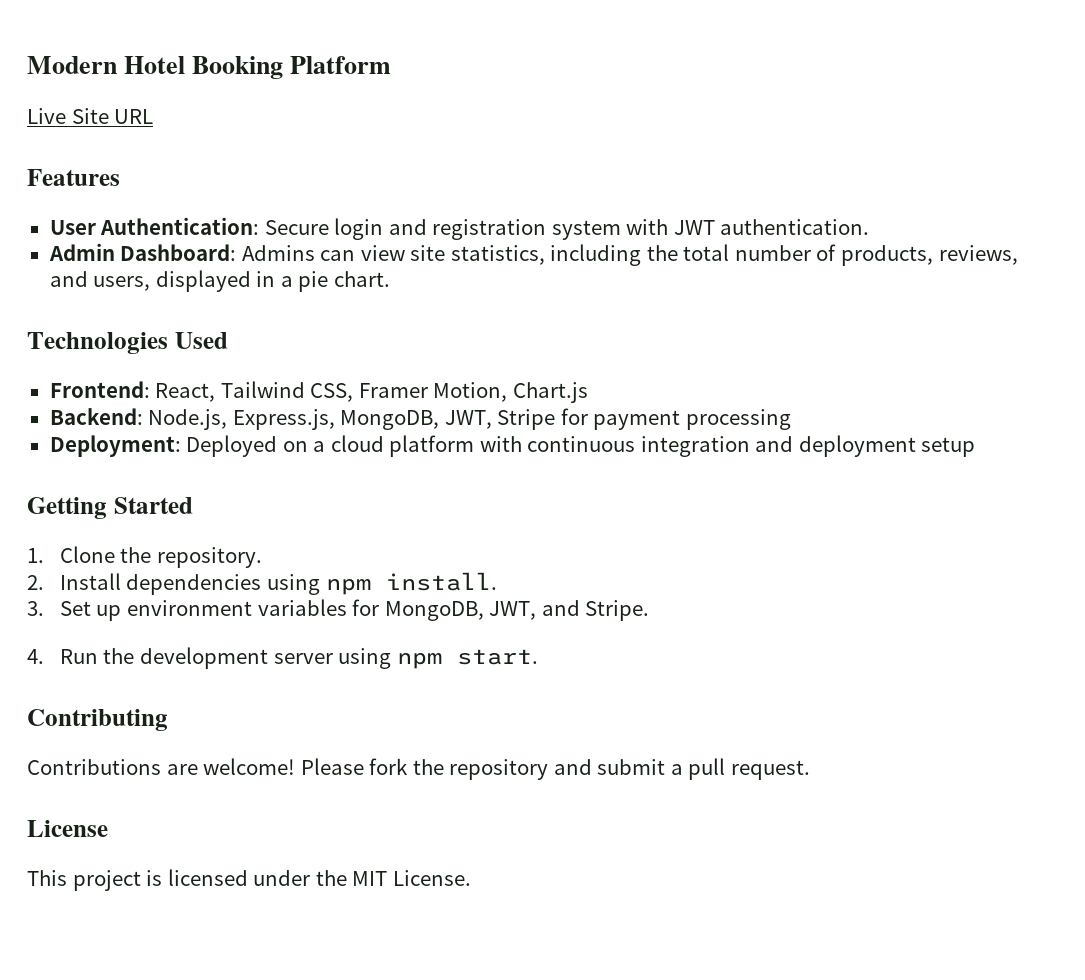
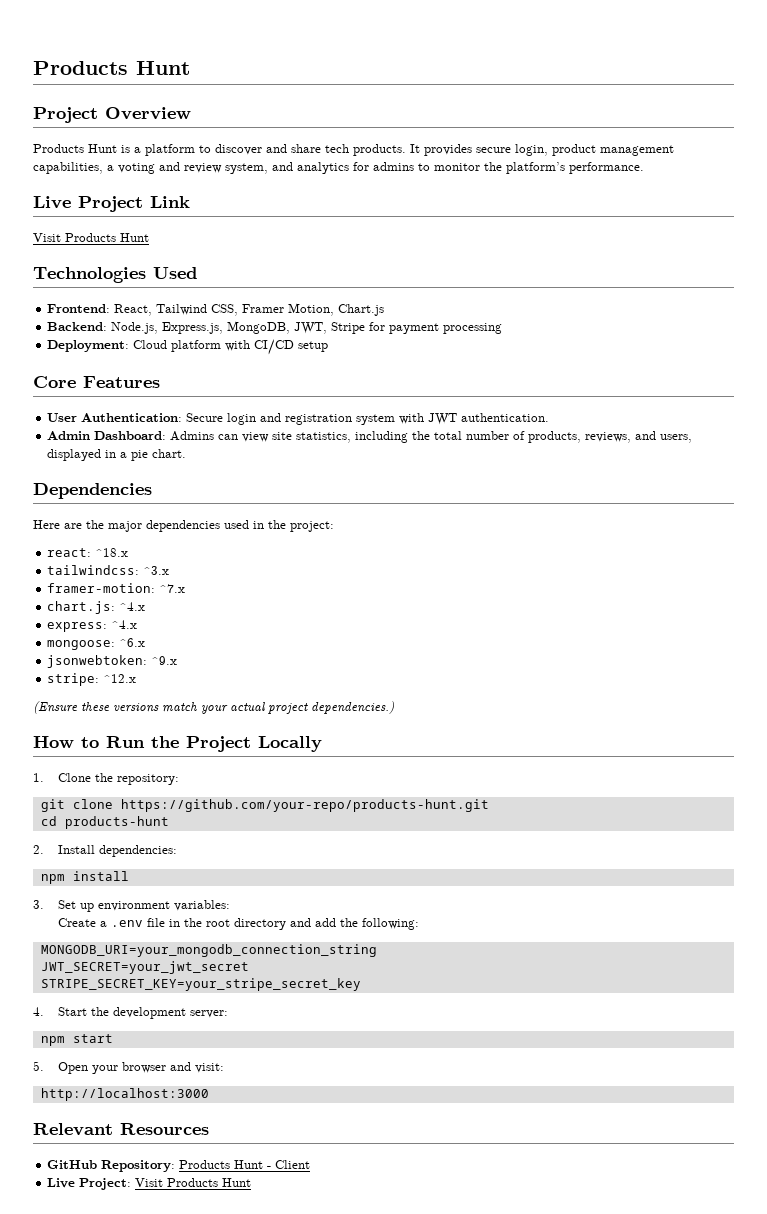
[27,56,392,79] [27,108,154,124] Modern Hotel Booking Platform // Live Site URL // -> [33,61,190,75] [33,107,191,123] [33,144,674,156] [33,162,644,174] [33,196,190,212] [33,233,149,242] [33,267,197,283] [47,303,385,316] [47,321,503,334] [47,339,329,355] [33,376,76,388] Products Hunt // Project Overview // Products Hunt is a platform to discover and share tech products. It provides secure login, product management capabilities, a voting and review system, and analytics for admins to monitor the platform’s performance. // Live Project Link // Visit Products Hunt // Technologies Used // Frontend: React, Tailwind CSS, Framer Motion, Chart.js // Backend: Node.js, Express.js, MongoDB, JWT, Stripe for payment processing // Deployment: Cloud platform with CI/CD setup // Core
[27,332,228,354] [49,381,588,403] [49,408,791,430] [49,435,976,457] [27,497,193,519] [27,546,263,568] [27,572,497,595] [27,599,650,621] Technologies Used // Frontend: React, Tailwind CSS, Framer Motion, Chart.js // Backend: Node.js, Express.js, MongoDB, JWT, Stripe for payment processing // Deployment: Deployed on a cloud platform with continuous integration and deployment setup // Getting Started // 1. Clone the repository. // 2. Install dependencies using npm install. // 3. Set up environment variables for MongoDB, JWT, and Stripe. -> [33,483,152,499] [33,520,334,532] [47,548,129,557] [47,565,170,575] [47,583,186,593] [47,601,146,614] [47,620,138,632] [47,638,146,650] [47,655,178,668] [47,673,137,686] [33,701,394,714] [33,736,322,752] [33,773,179,785] [40,799,489,812] [40,816,169,829] [33,845,177,857] [40,871,129,884] [33,900,230,912] [57,918,419,930] [40,944,377,957] [40,961,249,974] [40,978,361,991] Dependencies // Here are the major dependencies used in the project: // react: ^18.x // tailwindcss: ^3.x // framer-motion: ^7.x // chart.js: ^4.x // express: ^4.x // mongoose: ^6.x // jsonwebtoken: ^9.x // stripe: ^12.x // (Ensure these versions match your actual project dependencies.) // How to Run the Project Locally // 1. Clone the repository: // git clone https://github.com/your-repo/products-hunt.git // cd products-hunt // 2. Install dependencies: // npm install // 3. Set up environment variables: // Create a .env file in the root directory and add the following: // MONGODB_URI=your_mongodb_connection_string // JWT_SECRET=your_jwt_secret // STRIPE_SECRET_KEY=your_stripe_secret_key
[59,649,98,664] Run -> [57,1007,87,1016] Start
[273,648,538,669] [27,709,168,731] [27,758,810,780] [27,820,108,837] [27,869,471,891] server using npm start. // Contributing // Contributions are welcome! Please fork the repository and submit a pull request. // License // This project is licensed under the MIT License. -> [189,1010,228,1018] [40,1034,113,1046] [33,1061,224,1074] [40,1088,209,1101] [33,1123,209,1136] [47,1160,311,1172] [47,1178,252,1190] server: // npm start // 5. Open your browser and visit: // http://localhost:3000 // Relevant Resources // GitHub Repository: Products Hunt - Client // Live Project: Visit Products Hunt

